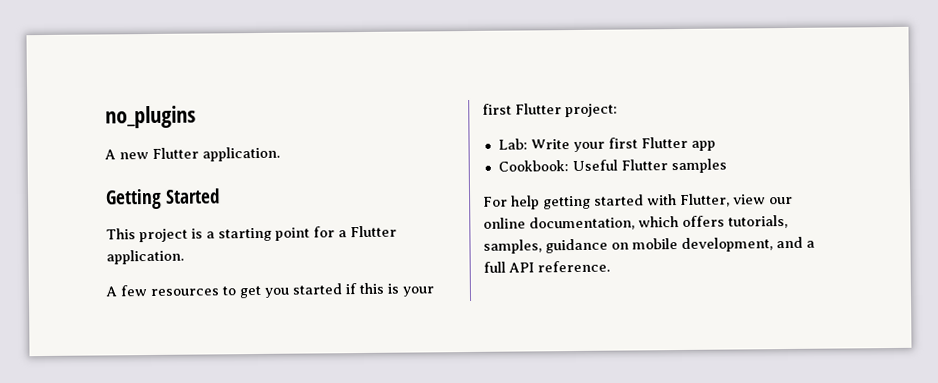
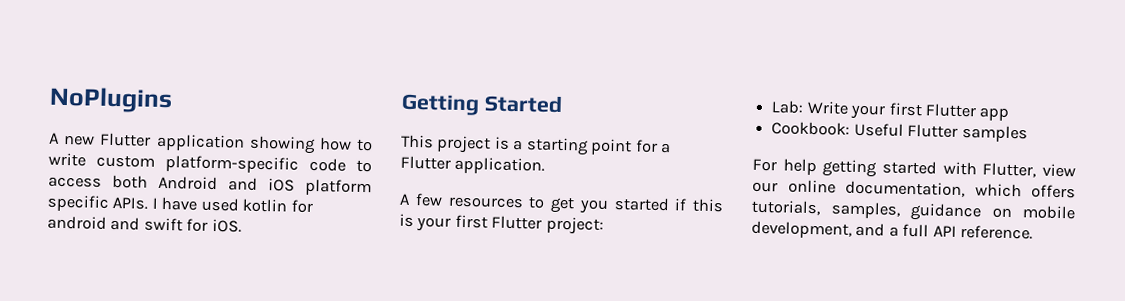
[105,105,196,129] no_plugins -> [49,86,173,114] NoPlugins
[202,146,280,162] application. -> [155,133,373,155] [48,152,372,174] [48,174,372,197] [47,194,313,213] [47,215,242,233] application showing how to write custom platform-specific code to access both Android and iOS platform specific APIs. I have used kotlin for android and swift for iOS.

